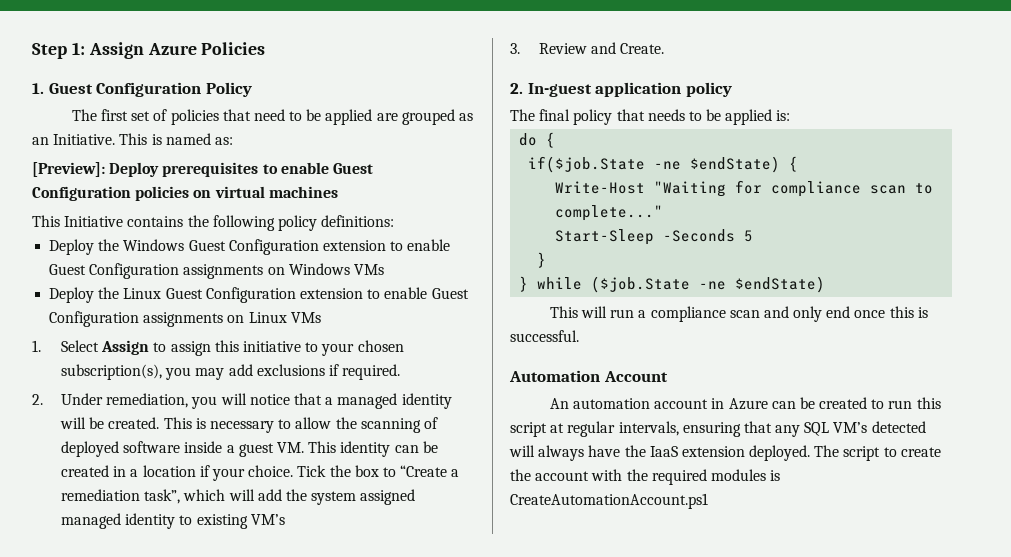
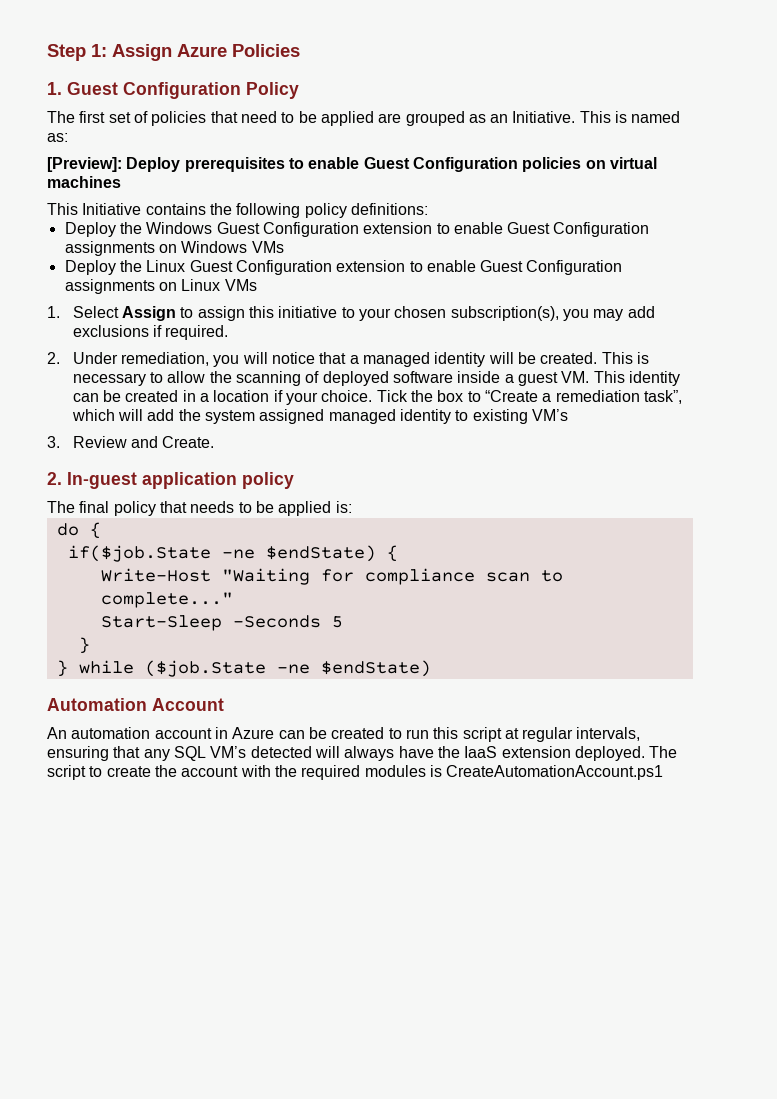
[549,306,928,322] [510,330,579,342] // This will run a compliance scan and only end once this is successful. -> (431, 668) none

